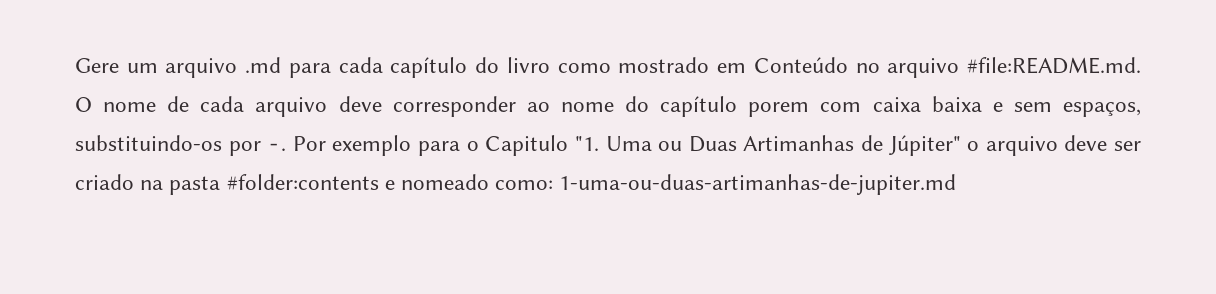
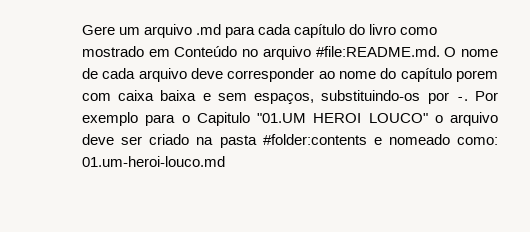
[574,135,961,156] "1. Uma ou Duas Artimanhas de Júpiter" -> [257,113,428,123] "01.UM HEROI LOUCO"
[559,174,957,195] 1-uma-ou-duas-artimanhas-de-jupiter.md -> [82,156,225,167] 01.um-heroi-louco.md

